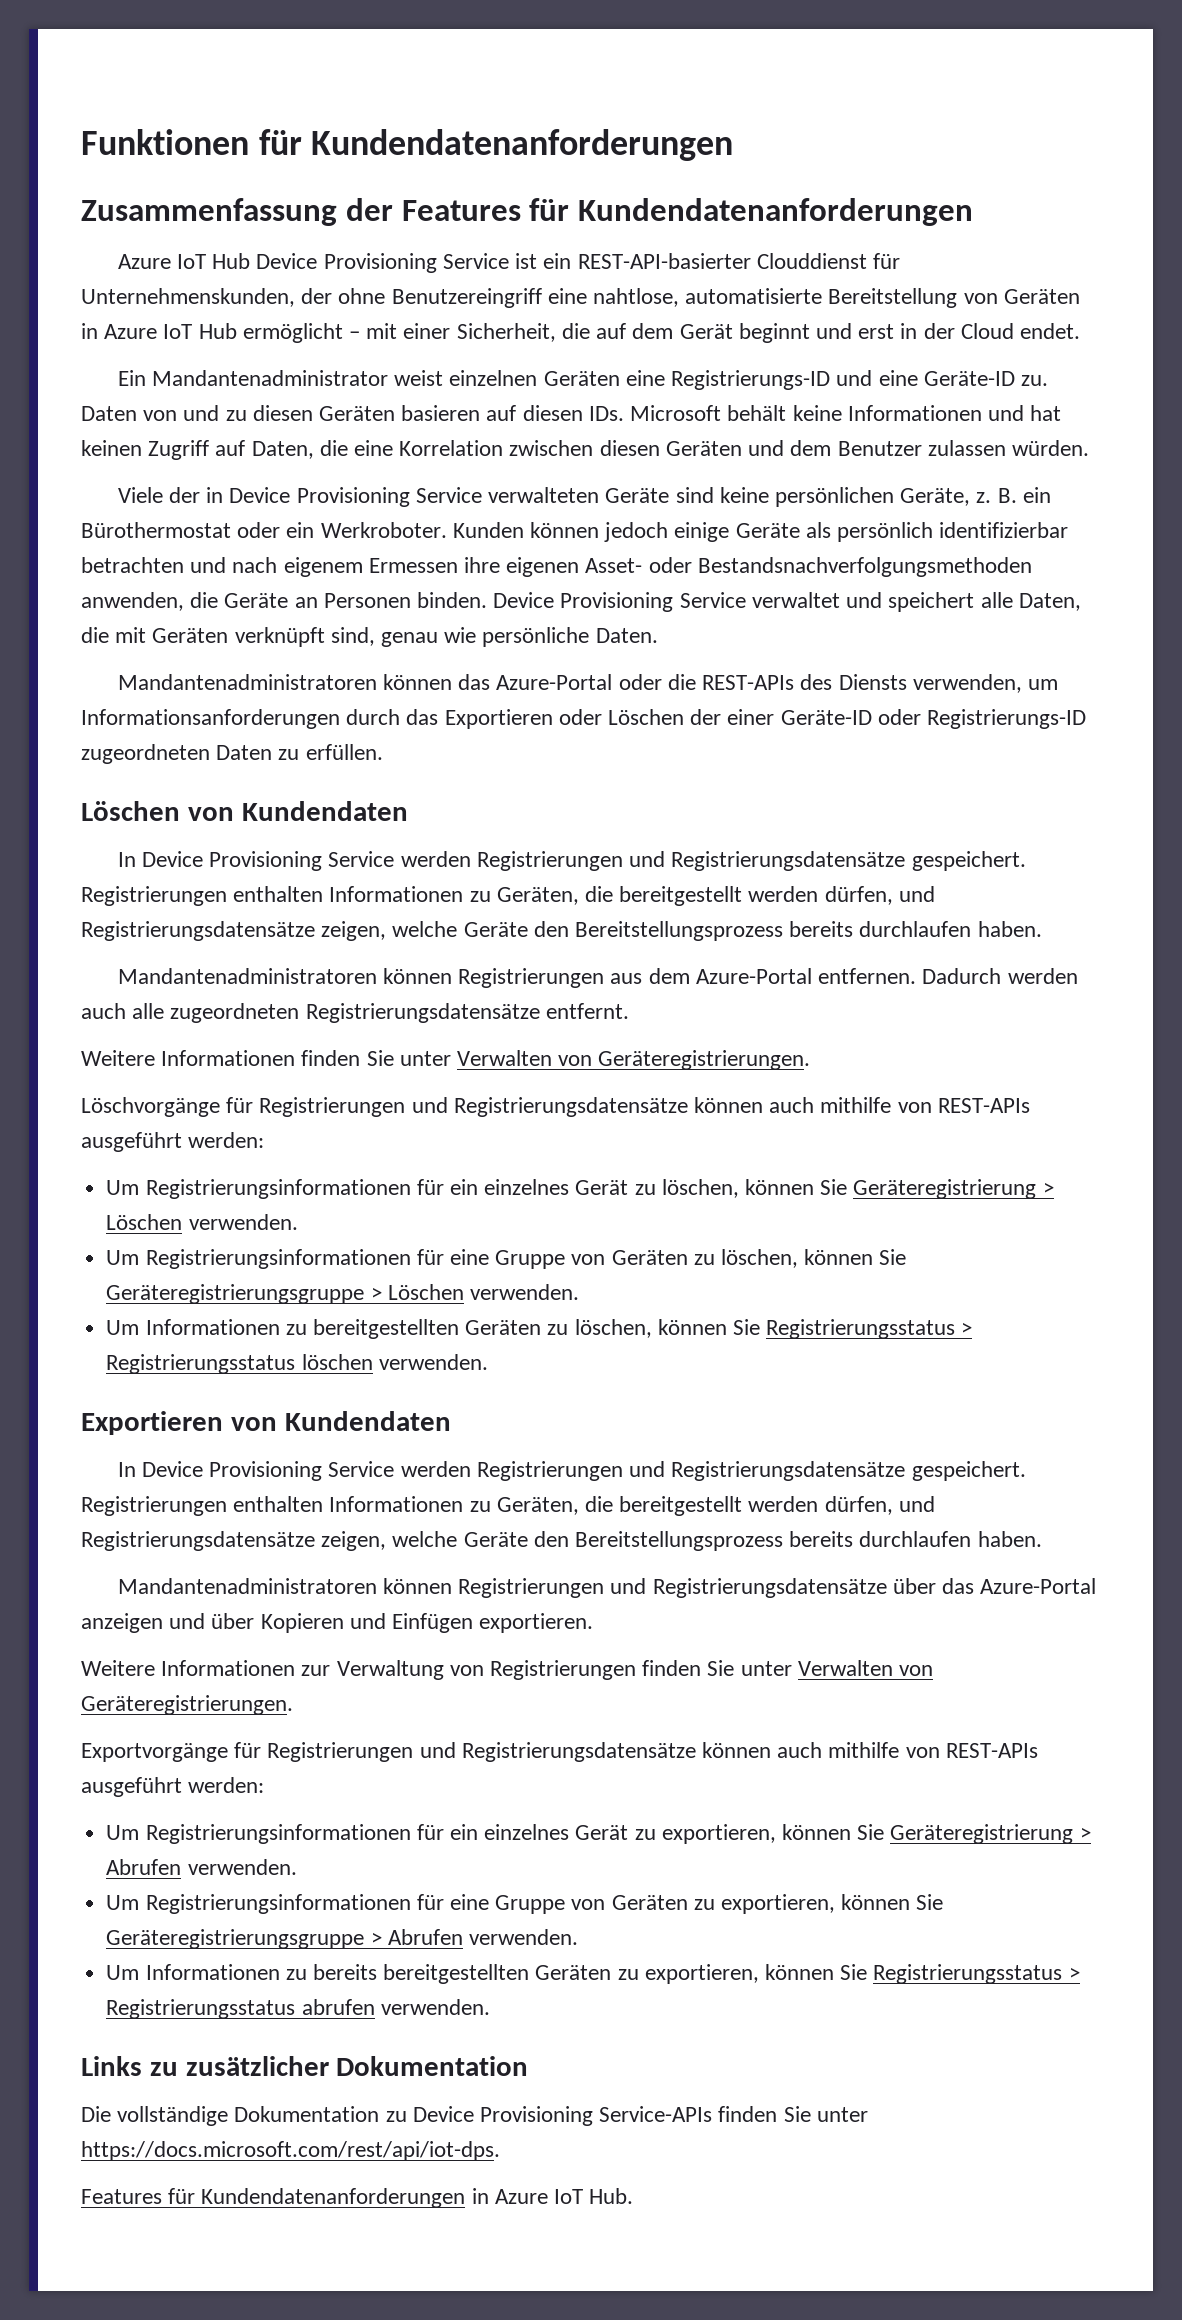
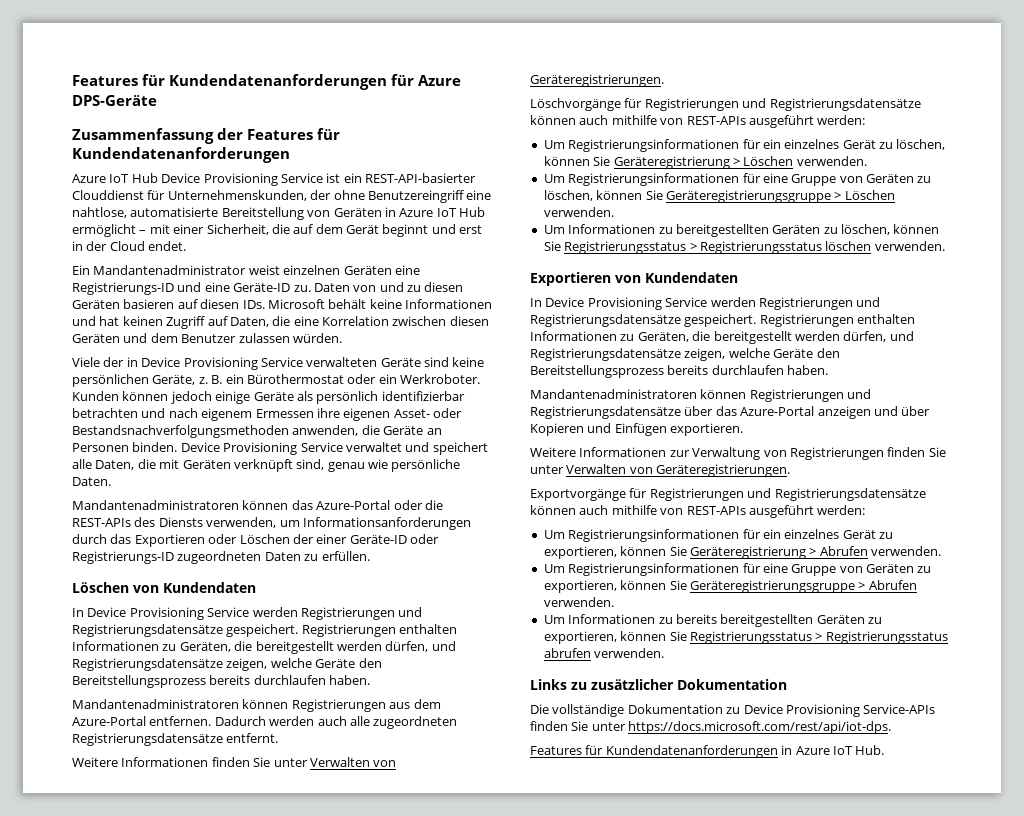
[81,129,734,161] Funktionen für Kundendatenanforderungen -> [72,74,462,90] [72,95,157,106] Features für Kundendatenanforderungen für Azure DPS-Geräte

